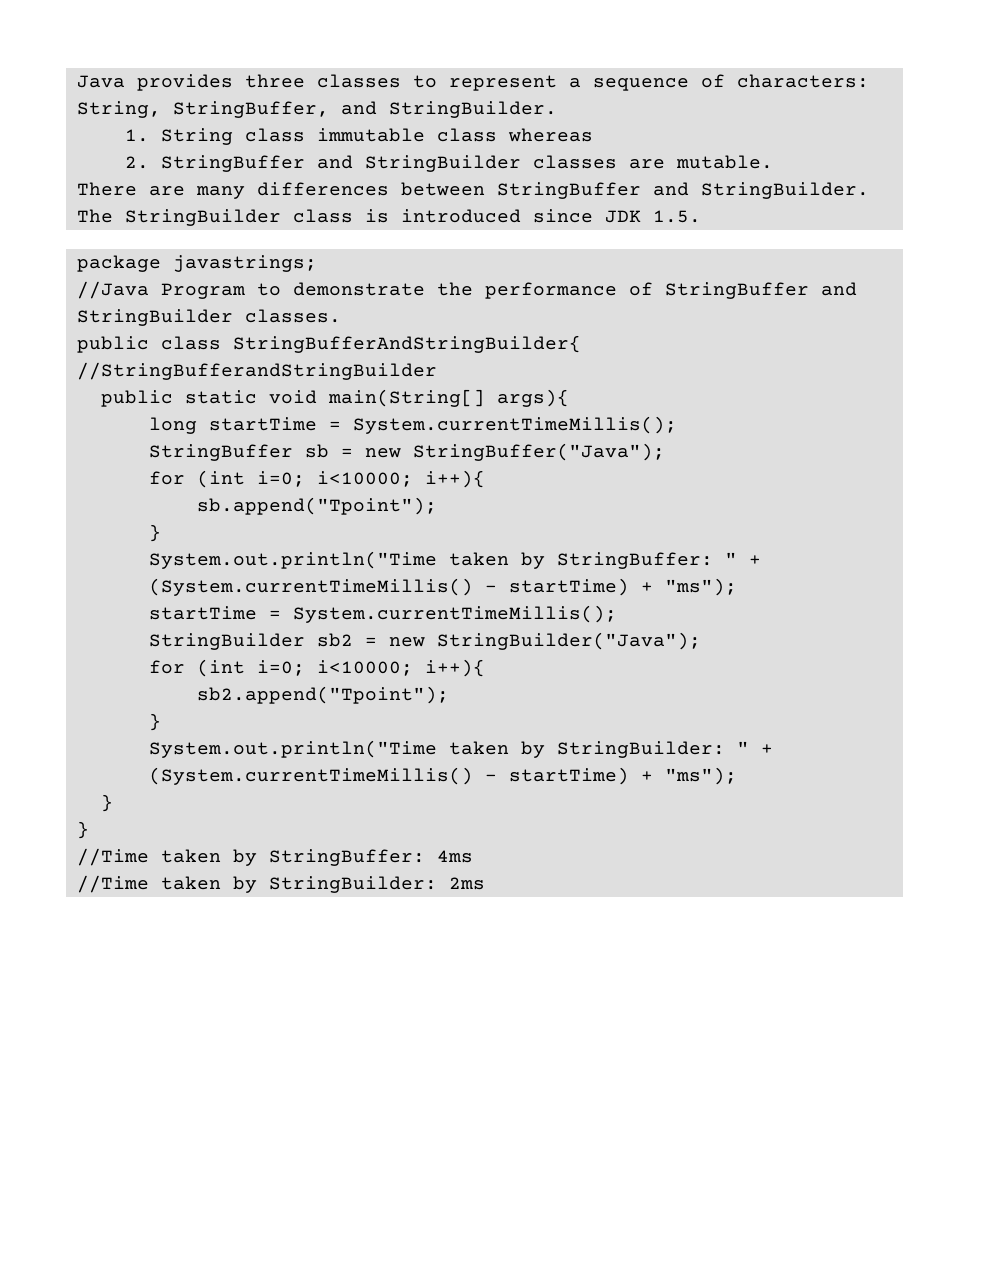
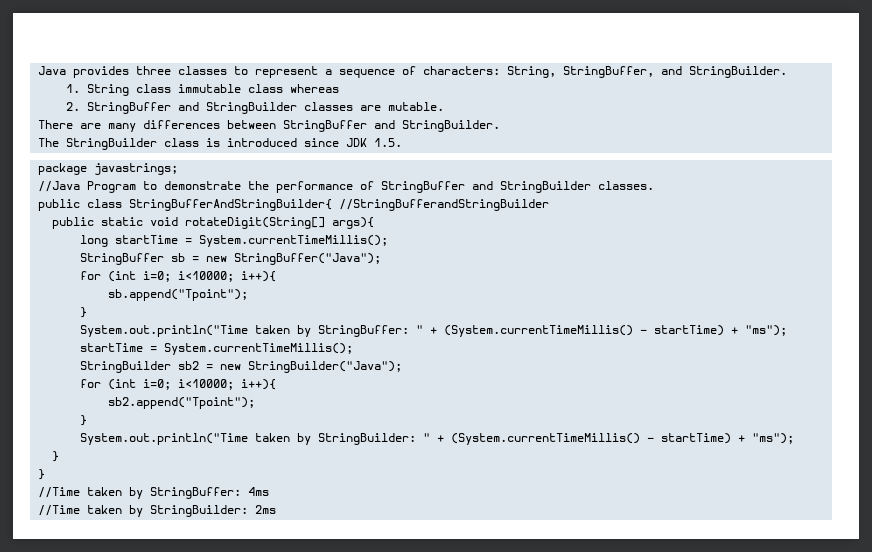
[327,389,485,407] main(String[] -> [185,217,326,229] rotateDigit(String[]

